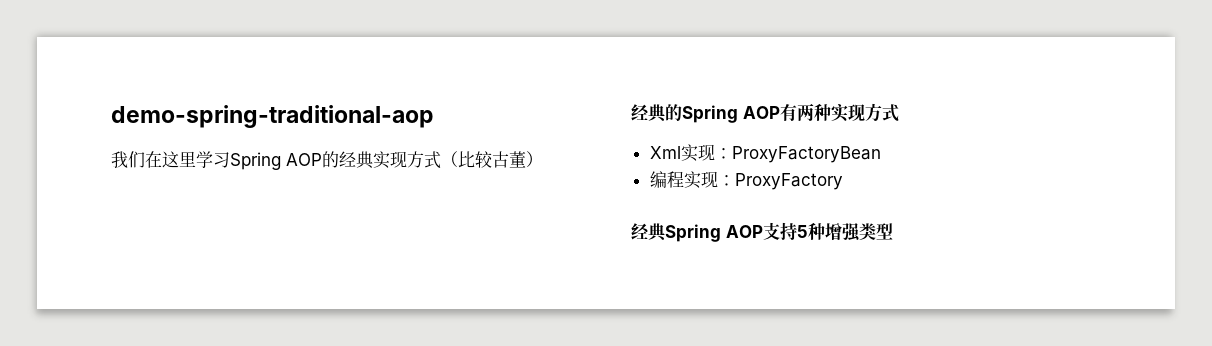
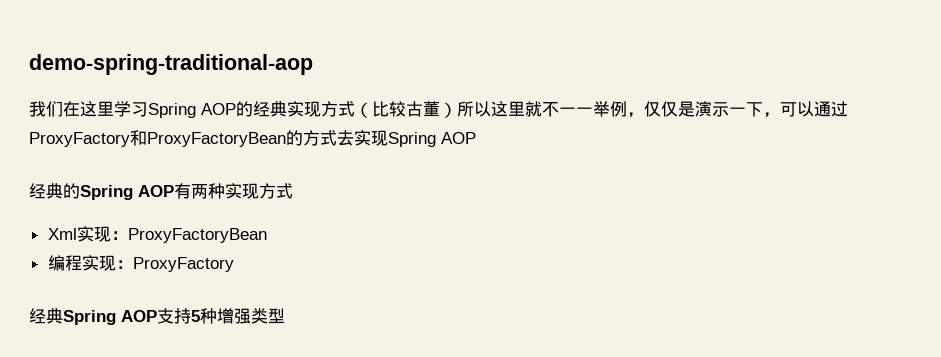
(543, 159) none -> [457,101,848,118] [29,130,476,147] 所以这里就不一一举例，仅仅是演示一下，可以通过ProxyFactory和ProxyFactoryBean的方式去实现Spring AOP

